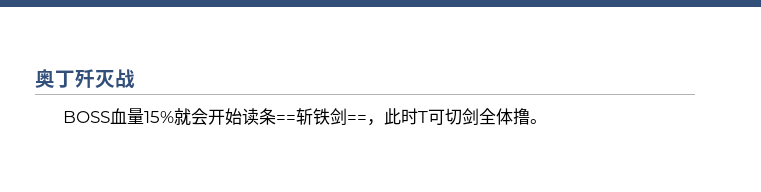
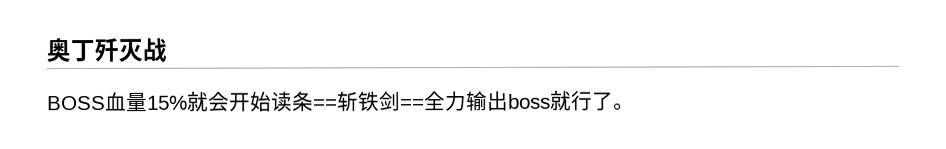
[367,108,531,126] ，此时T可切剑全体撸 -> [424,90,614,112] 全力输出boss就行了

